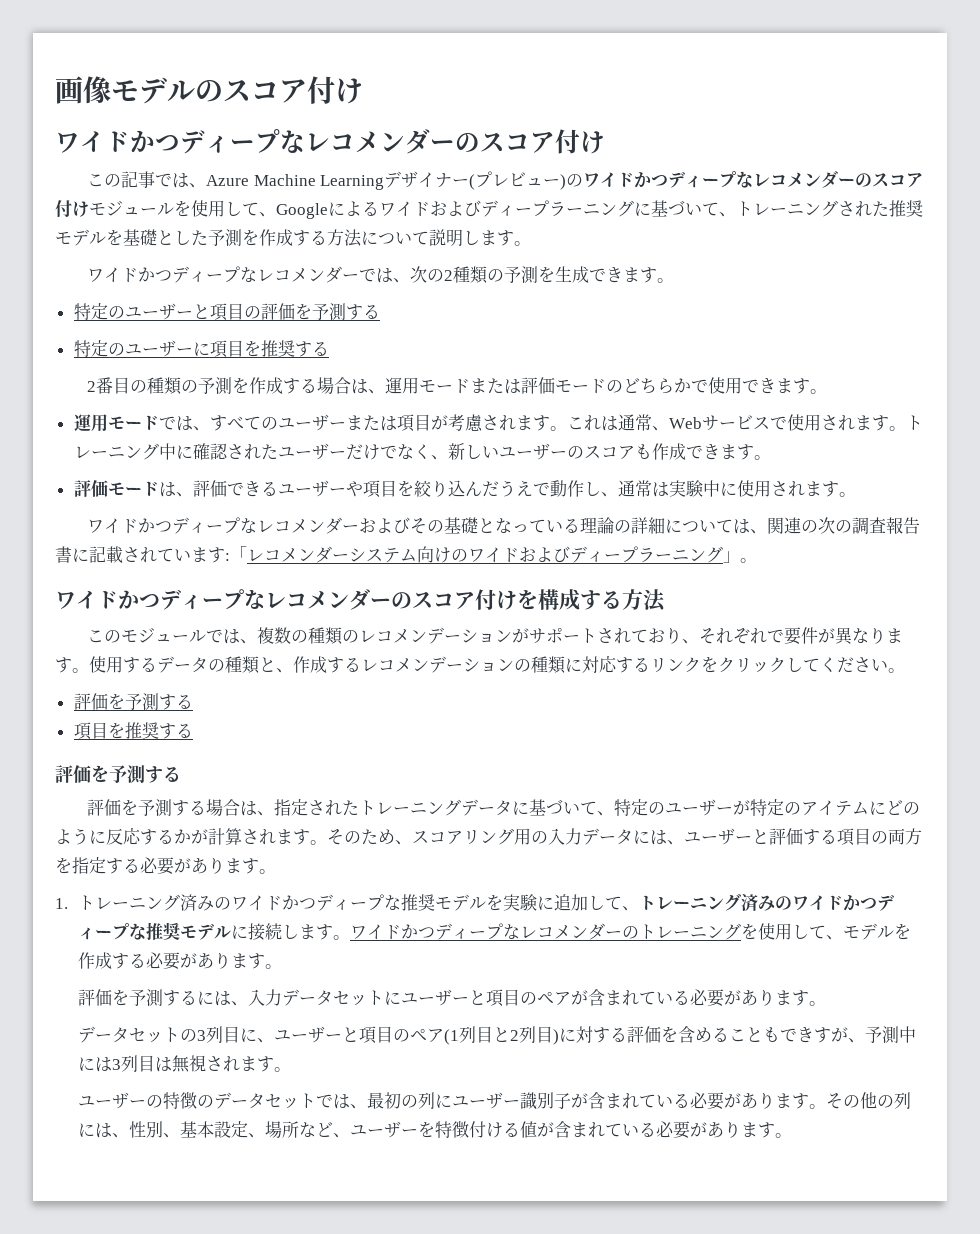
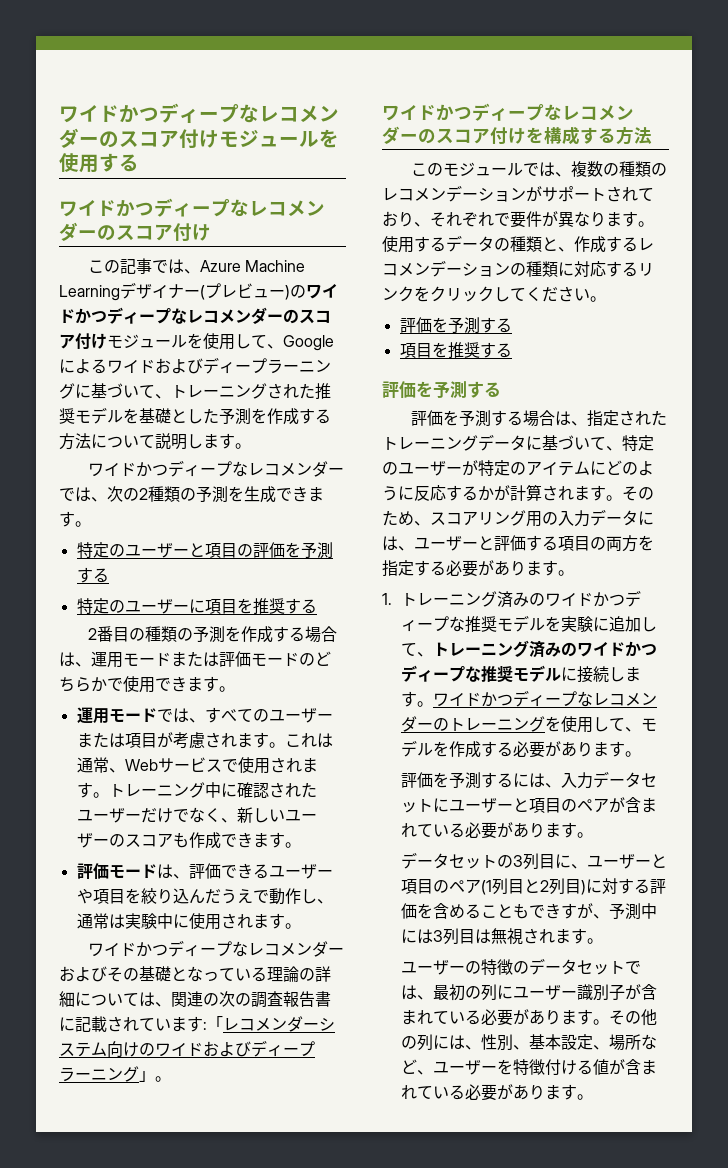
[55,76,363,104] 画像モデルのスコア付け -> [59,103,339,123] [59,128,339,149] [59,153,139,173] ワイドかつディープなレコメンダーのスコア付けモジュールを使用する

